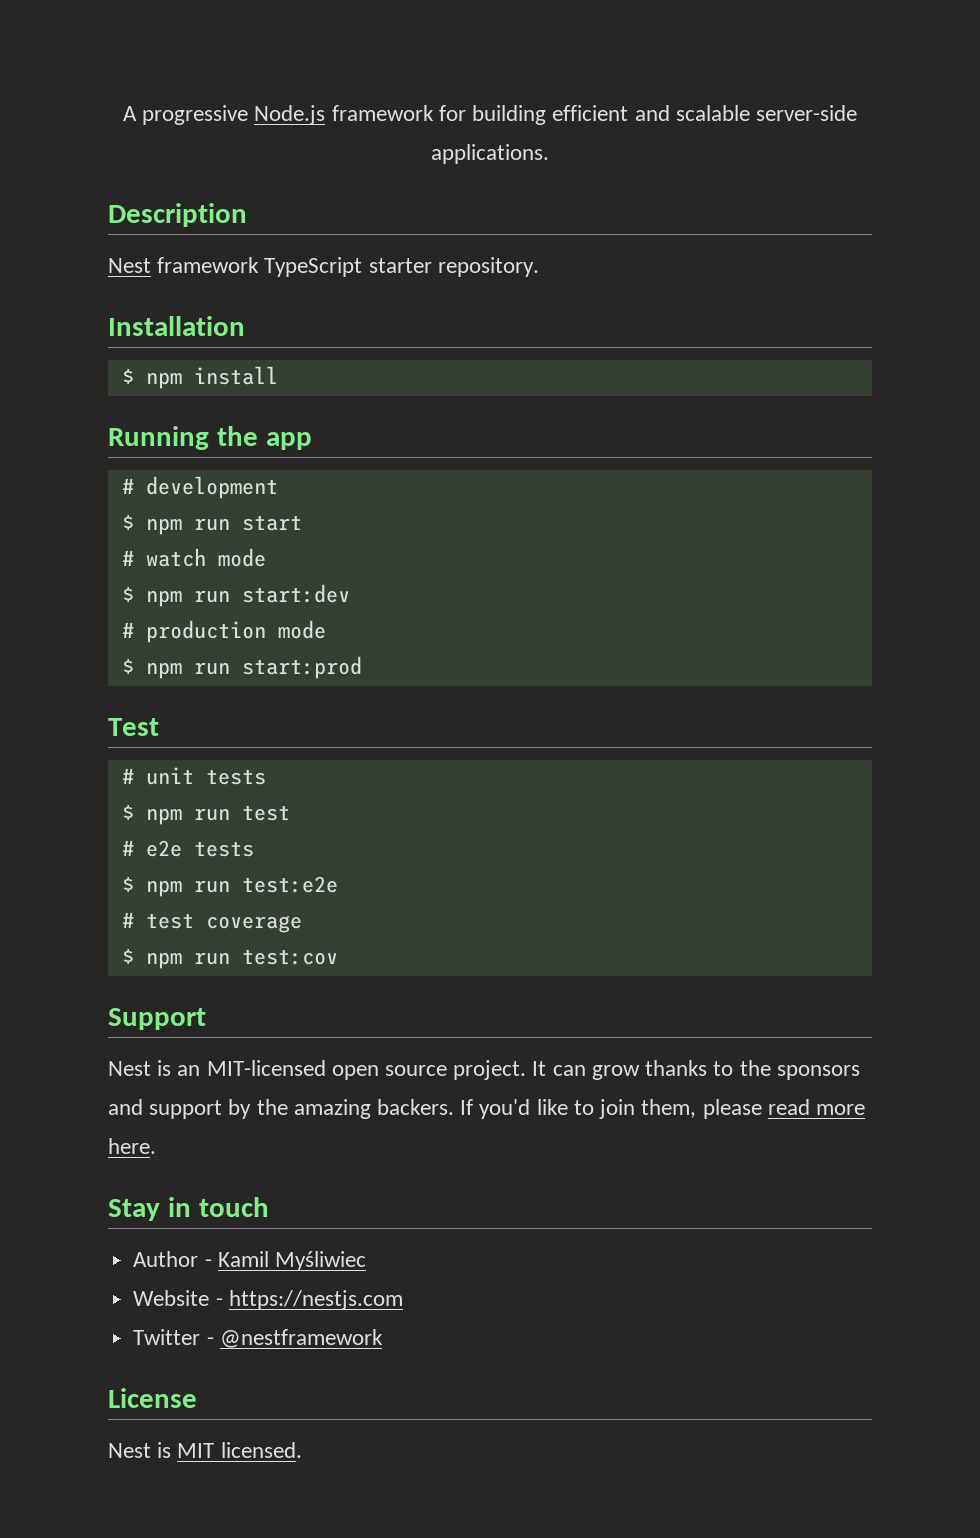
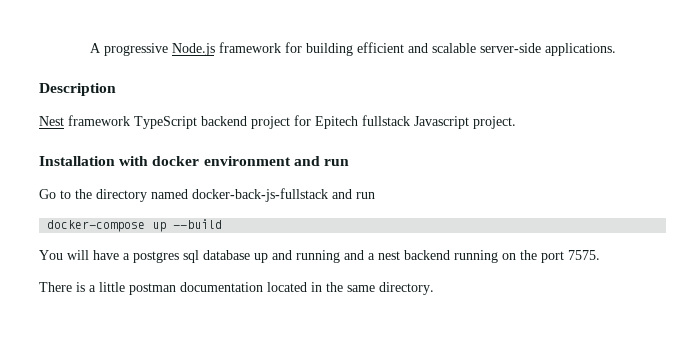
[368,257,539,277] [108,316,245,336] [121,366,278,389] [108,426,312,450] [121,476,278,499] [121,514,302,535] [121,548,266,567] [121,584,350,607] [121,620,326,643] [121,656,362,679] [108,718,159,736] [121,767,266,785] [121,804,290,825] [121,840,254,857] [121,876,338,897] [121,912,302,933] [121,948,338,969] [108,1008,206,1030] [108,1060,860,1080] [108,1099,865,1119] [108,1138,156,1154] [108,1197,269,1221] [133,1251,366,1271] [133,1290,403,1310] [133,1329,383,1348] [108,1388,197,1408] [108,1442,302,1458] starter repository. // Installation // $ npm install // Running the app // # development // $ npm run start // # watch mode // $ npm run start:dev // # production mode // $ npm run start:prod // Test // # unit tests // $ npm run test // # e2e tests // $ npm run test:e2e // # test coverage // $ npm run test:cov // Support // Nest is an MIT-licensed open source project. It can grow thanks to the sponsors and support by the amazing backers. If you'd like to join them, please read more here. // Stay in touch // Author - Kamil Myśliwiec // Website - https://nestjs.com // Twitter - @nestframework // License // Nest is MIT licensed. -> [201,115,516,129] [39,156,349,166] [39,188,375,202] [47,219,223,232] [39,250,600,263] [39,282,434,295] backend project for Epitech fullstack Javascript project. // Installation with docker environment and run // Go to the directory named docker-back-js-fullstack and run // docker-compose up --build // You will have a postgres sql database up and running and a nest backend running on the port 7575. // There is a little postman documentation located in the same directory.

